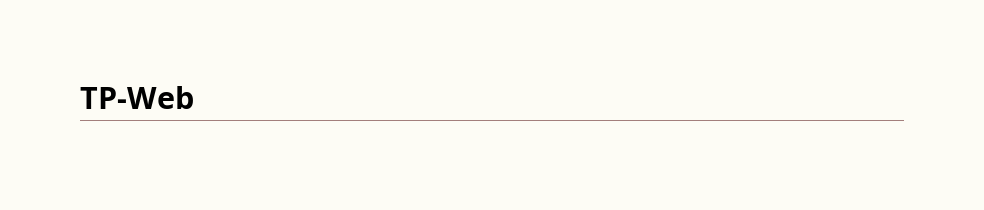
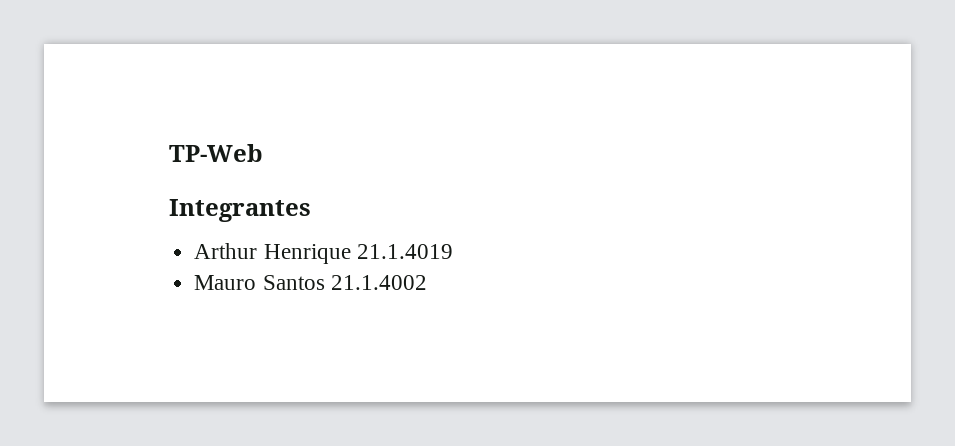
(194, 97) none -> [169,199,311,222] [194,243,453,264] [194,275,427,290] // Integrantes // Arthur Henrique 21.1.4019 // Mauro Santos 21.1.4002

